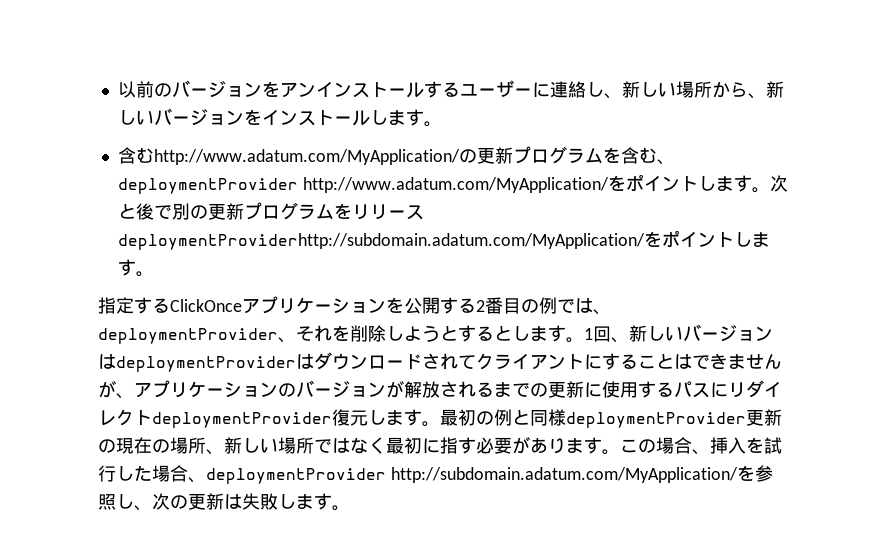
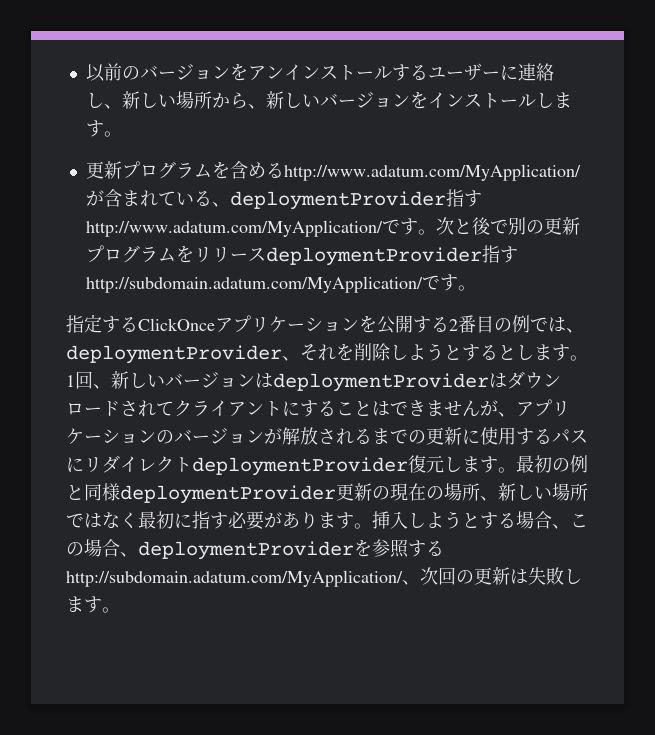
[117,147,477,165] 含むhttp://www.adatum.com/MyApplication/の -> (122, 134) none
[638,147,675,165] [117,174,734,194] む、deploymentProvider http://www.adatum.com/MyApplication/をポイントしま -> [247,162,581,181] [85,189,482,210] [85,219,400,237] めるhttp://www.adatum.com/MyApplication/が含まれている、deploymentProvider指すhttp://www.adatum.com/MyApplication/で
[117,230,770,250] deploymentProviderhttp://subdomain.adatum.com/MyApplication/をポイントしま -> [265,245,518,266] [85,275,440,293] deploymentProvider指すhttp://subdomain.adatum.com/MyApplication/で
[620,437,782,455] [98,465,773,484] [98,493,170,511] この場合、挿入を試行した場合、deploymentProvider http://subdomain.adatum.com/MyApplication/を参照し、次 -> [372,511,588,529] [66,539,444,560] [66,567,456,587] 挿入しようとする場合、この場合、deploymentProviderを参照するhttp://subdomain.adatum.com/MyApplication/、次回

